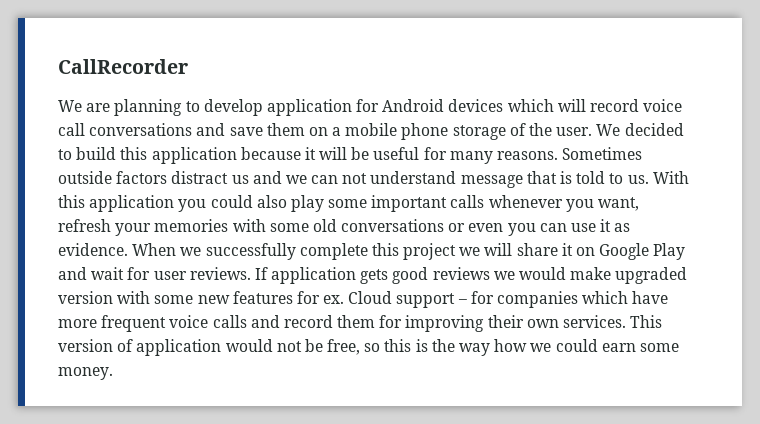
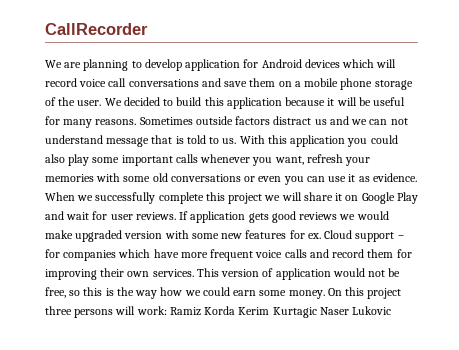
(113, 373) none -> [327,287,402,299] [45,306,392,318] On this project three persons will work: Ramiz Korda Kerim Kurtagic Naser Lukovic

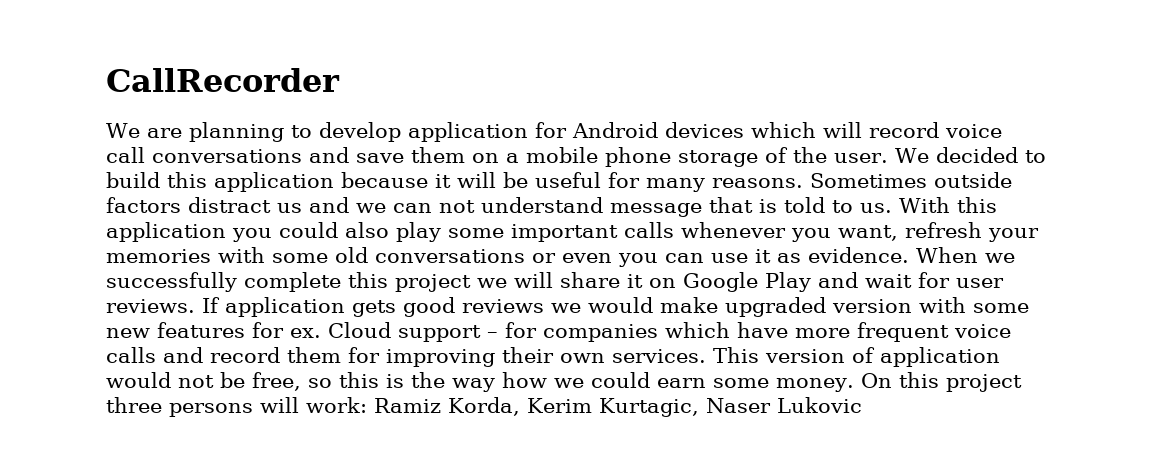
[204,306,317,318] Korda Kerim Kurtagic -> [448,397,699,417] Korda, Kerim Kurtagic,

